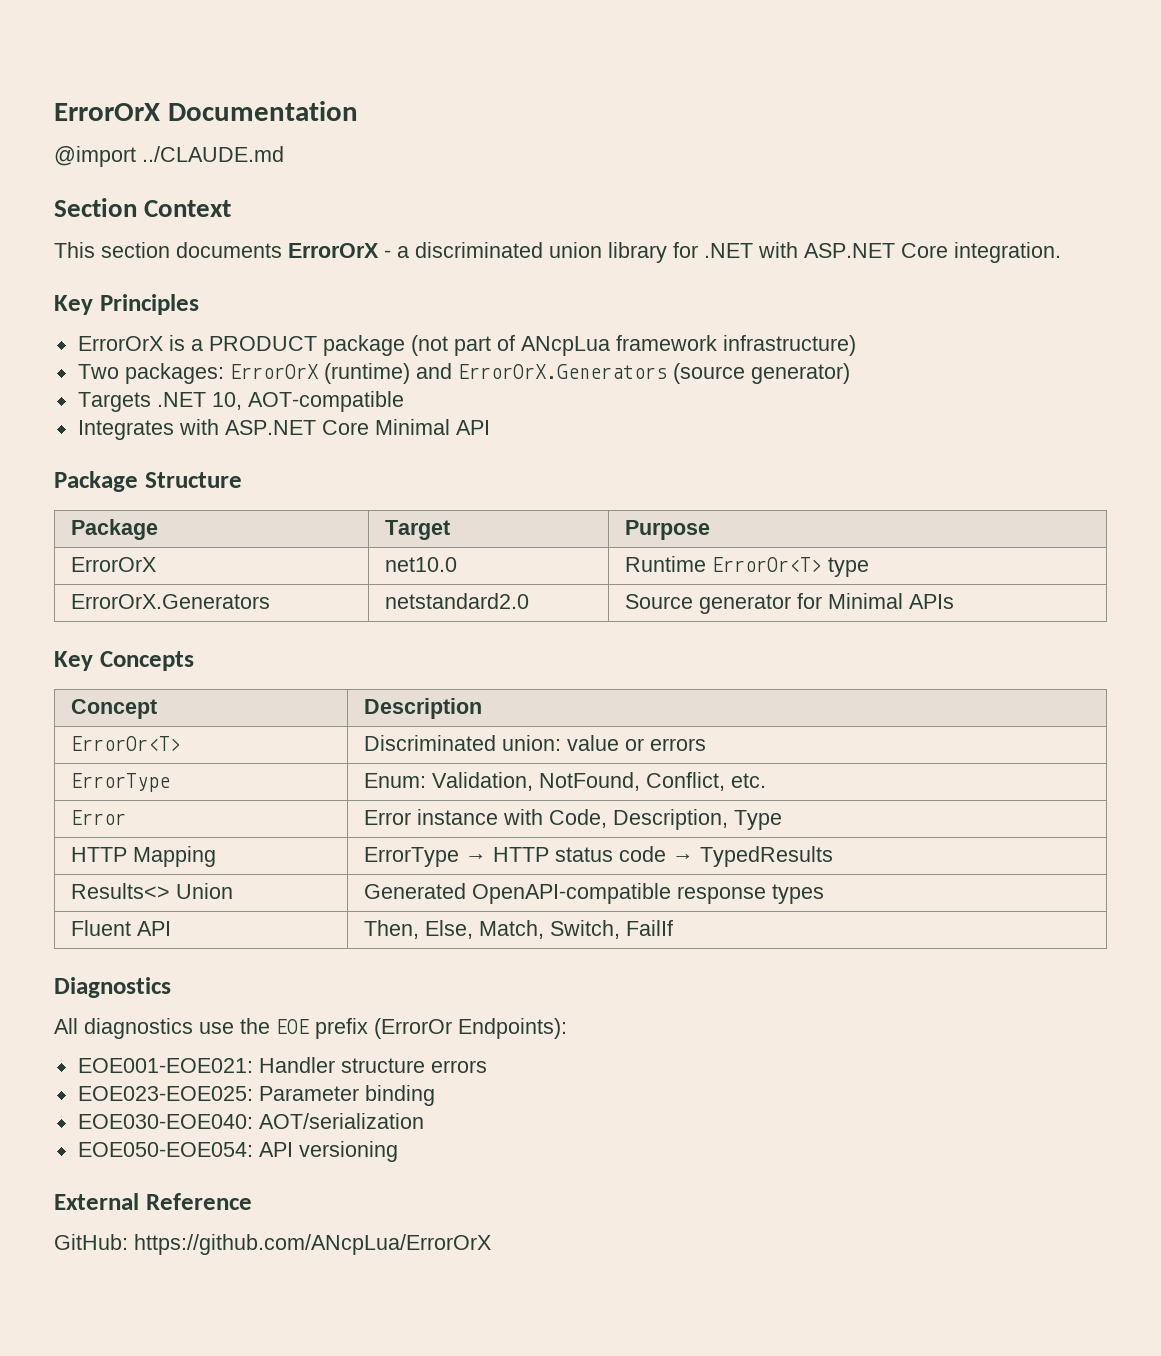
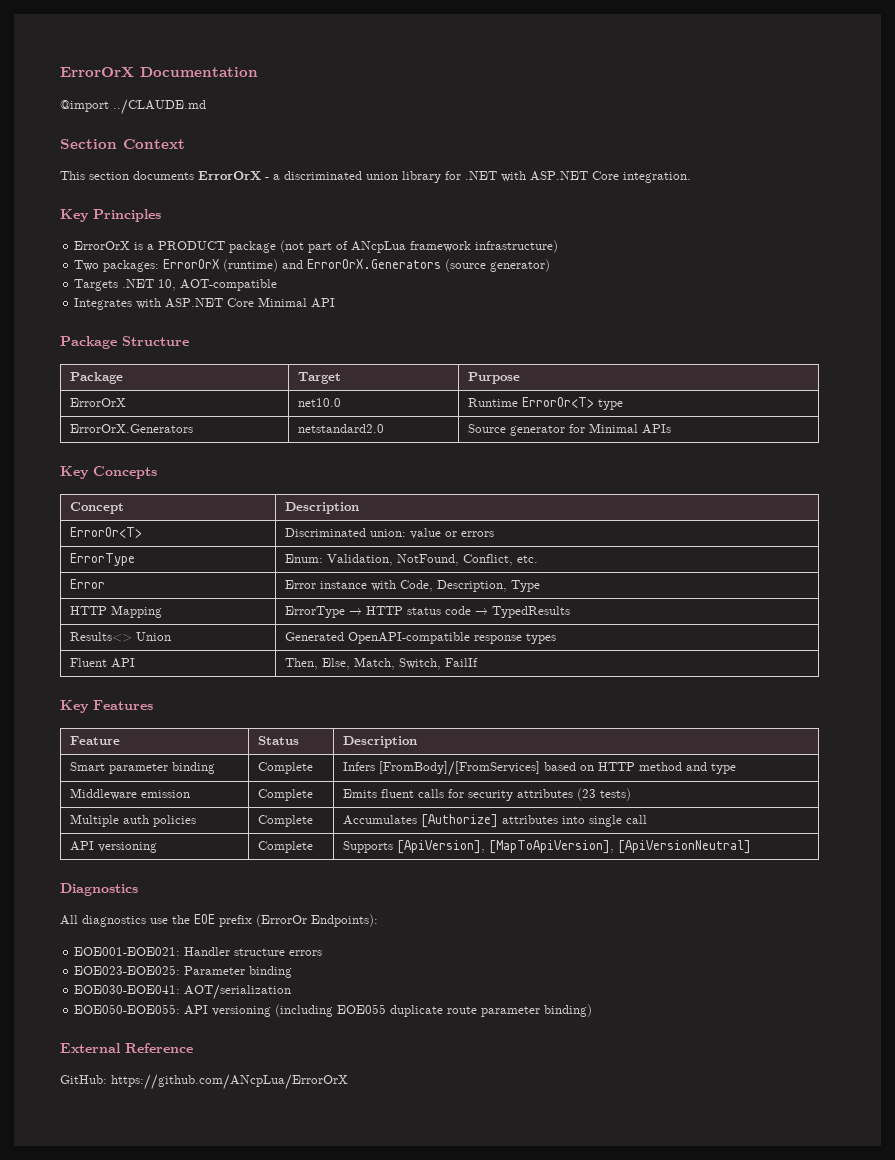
(674, 928) none -> [60,700,153,713] [70,736,121,745] [258,736,300,745] [343,736,418,748] [70,762,216,774] [258,762,314,774] [343,761,737,777] [70,788,191,800] [258,789,314,801] [343,788,632,801] [70,814,197,827] [258,815,314,827] [343,814,648,828] [70,841,158,853] [258,841,314,853] [343,840,752,854] // Key Features // Feature | Status | Description // Smart parameter binding | Complete | Infers [FromBody]/[FromServices] based on HTTP method and type // Middleware emission | Complete | Emits fluent calls for security attributes (23 tests) // Multiple auth policies | Complete | Accumulates [Authorize] attributes into single call // API versioning | Complete | Supports [ApiVersion], [MapToApiVersion], [ApiVersionNeutral]
[77,1114,253,1129] EOE030-EOE040: -> [74,985,181,994] EOE030-EOE041:
[77,1141,398,1162] EOE050-EOE054: API versioning -> [74,1004,593,1017] EOE050-EOE055: API versioning (including EOE055 duplicate route parameter binding)

